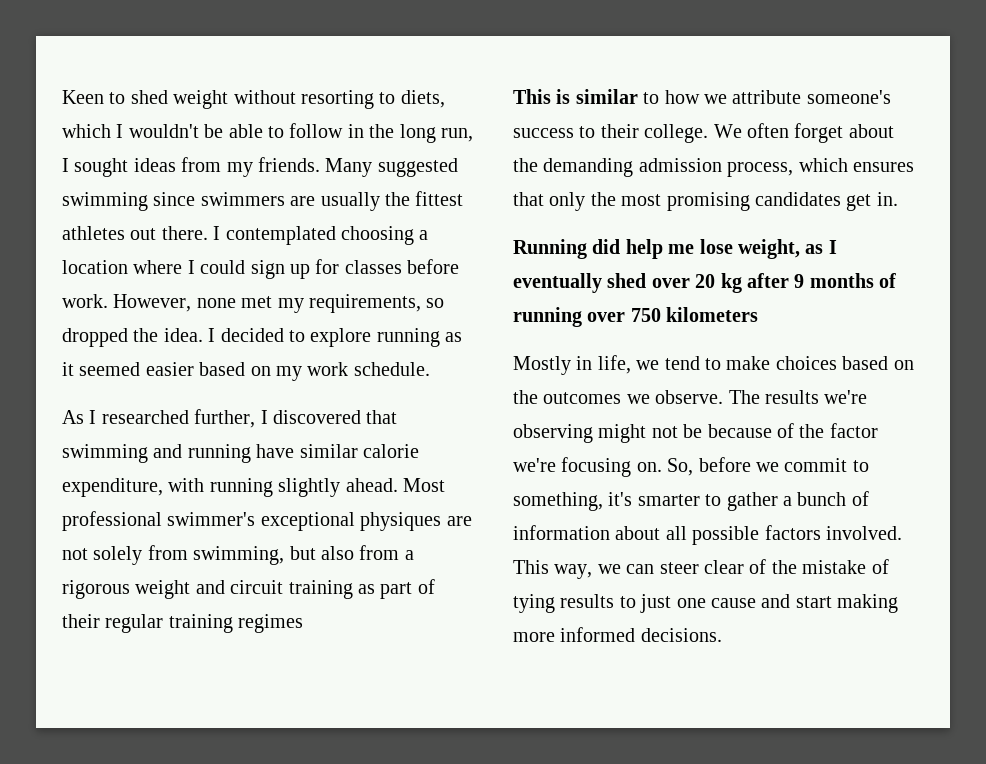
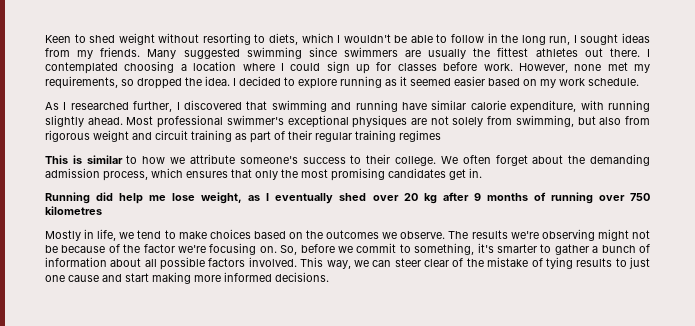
[404,550,414,560] a -> (650, 120) none
[666,307,759,322] kilometers -> [45,206,102,215] kilometres

